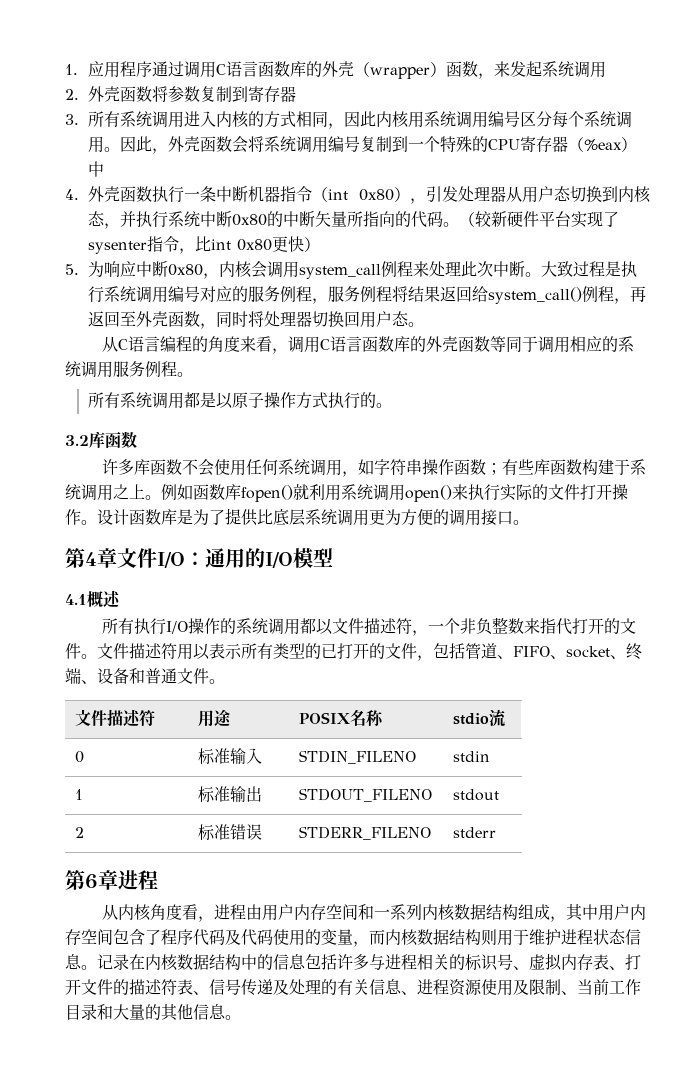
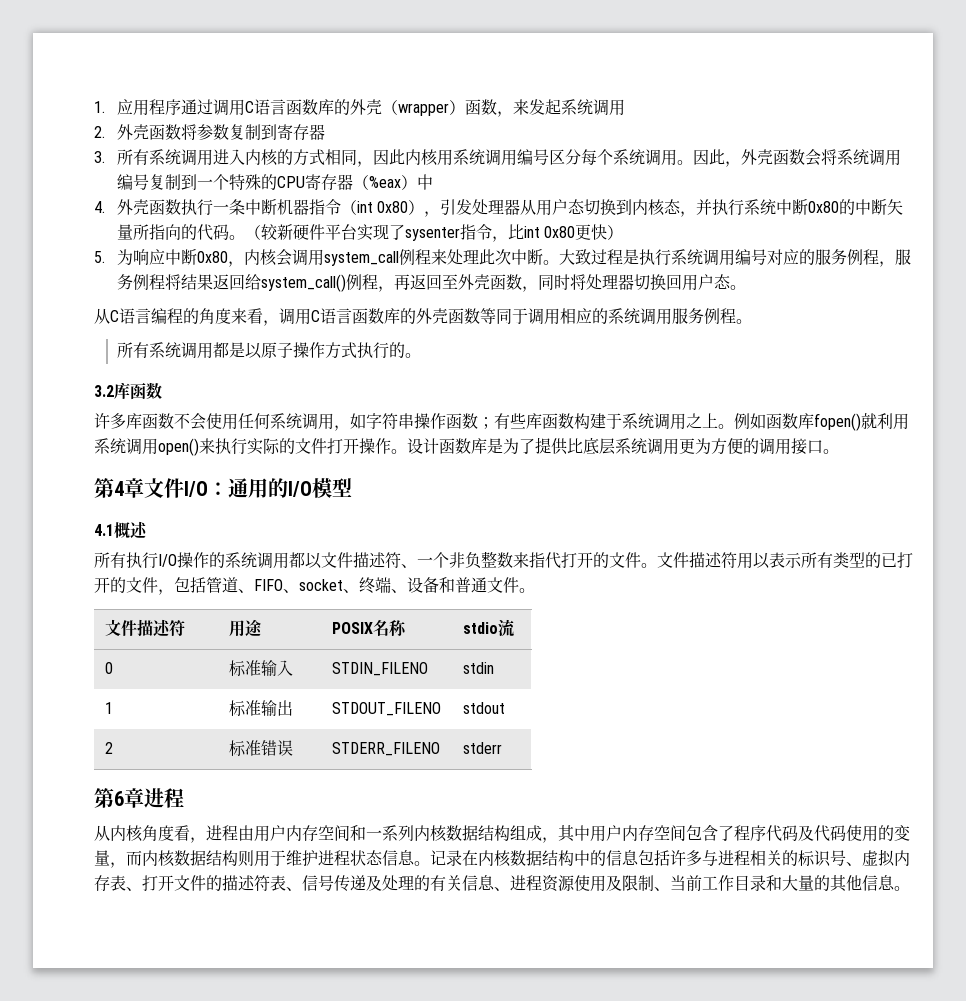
[412,630,429,636] ， -> [401,564,417,568] 、

